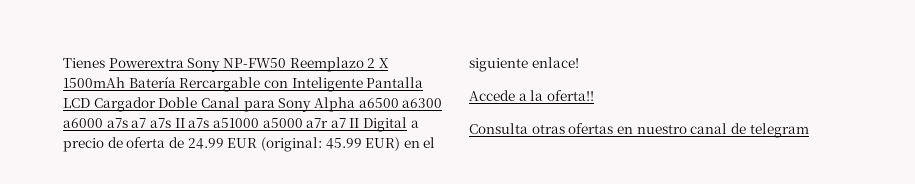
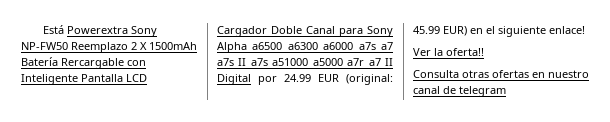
[63,58,105,68] Tienes -> [43,25,65,34] Está
[410,120,419,128] [63,137,184,152] a precio de oferta de -> [258,76,277,85] por
[469,90,527,101] Accede a -> [413,48,431,56] Ver

